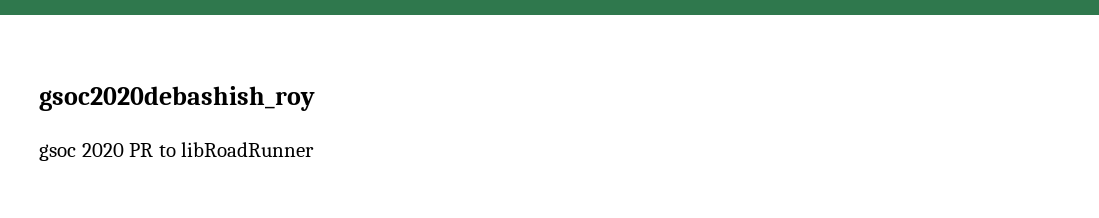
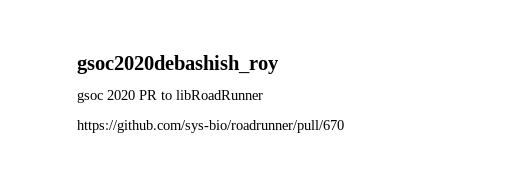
(315, 149) none -> [77,120,344,133] // https://github.com/sys-bio/roadrunner/pull/670

